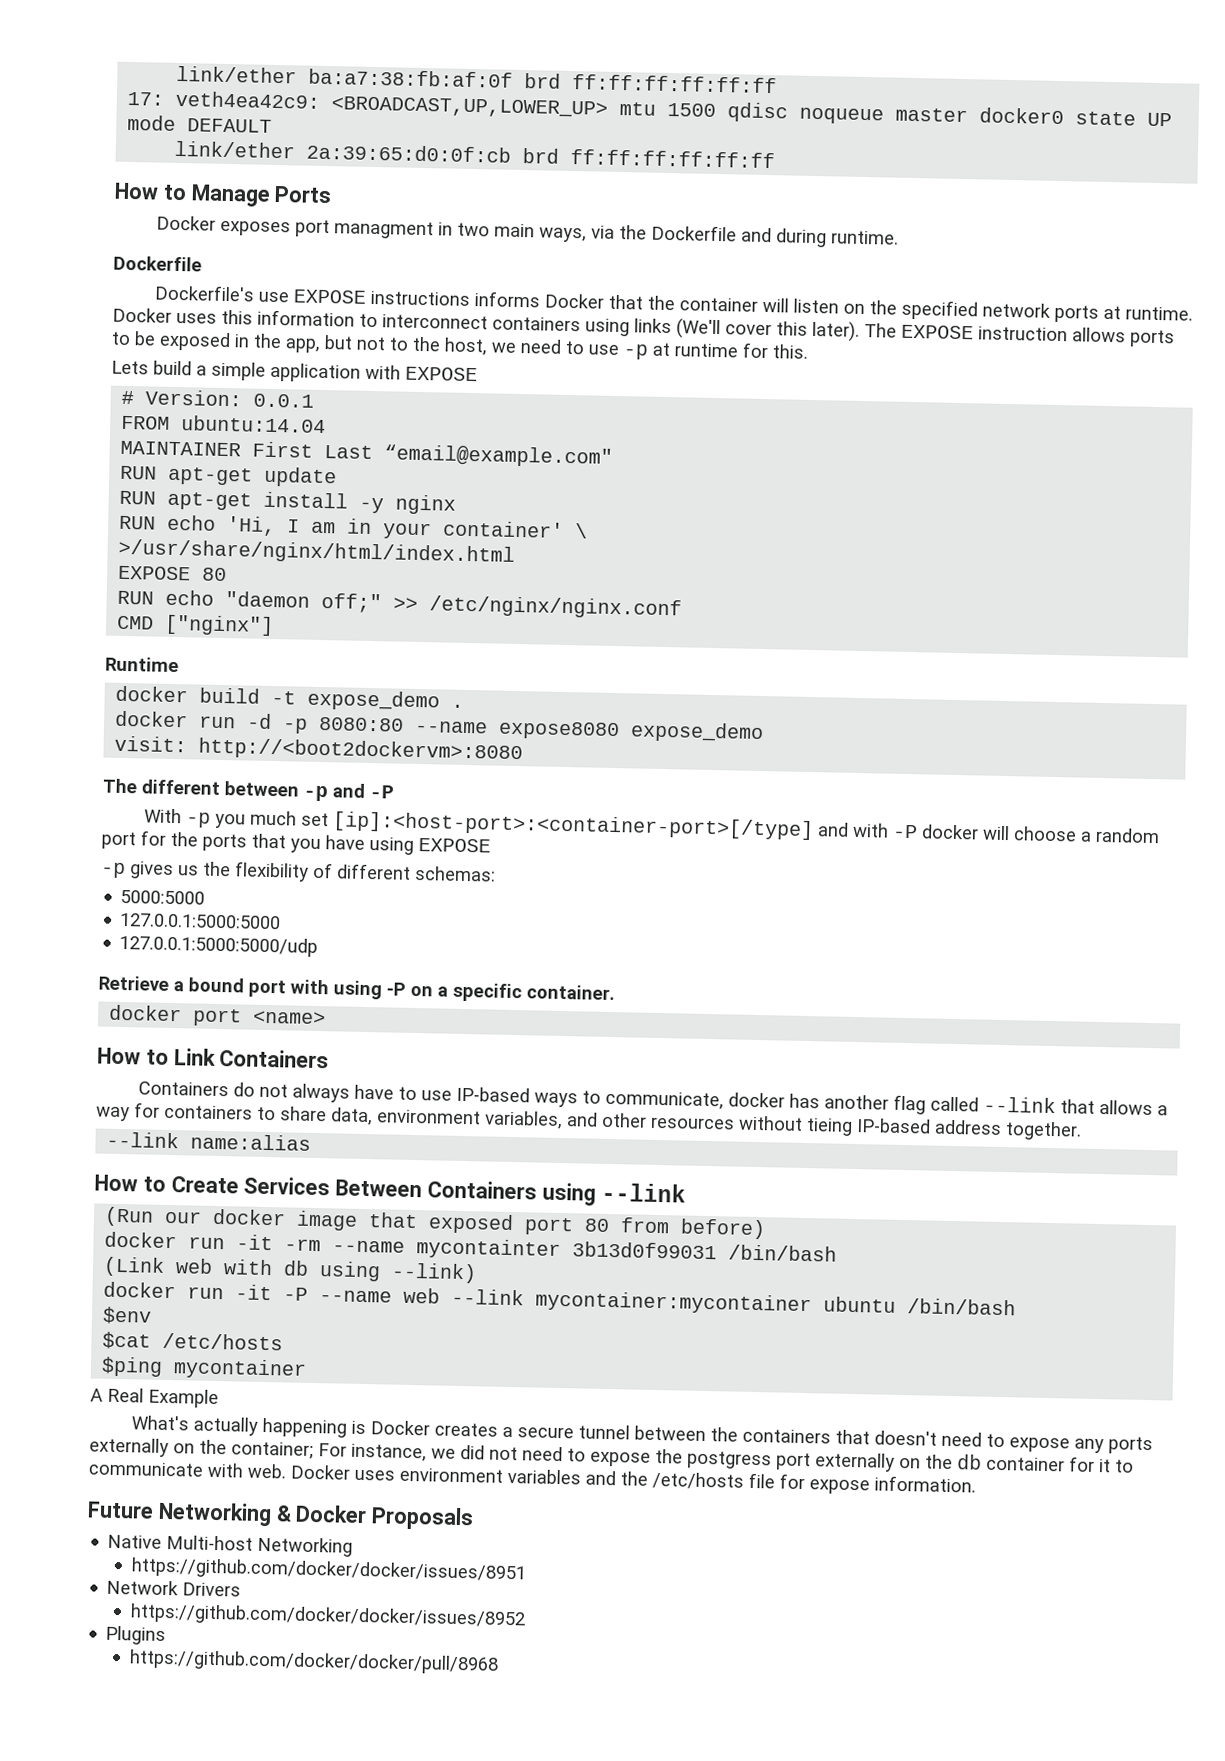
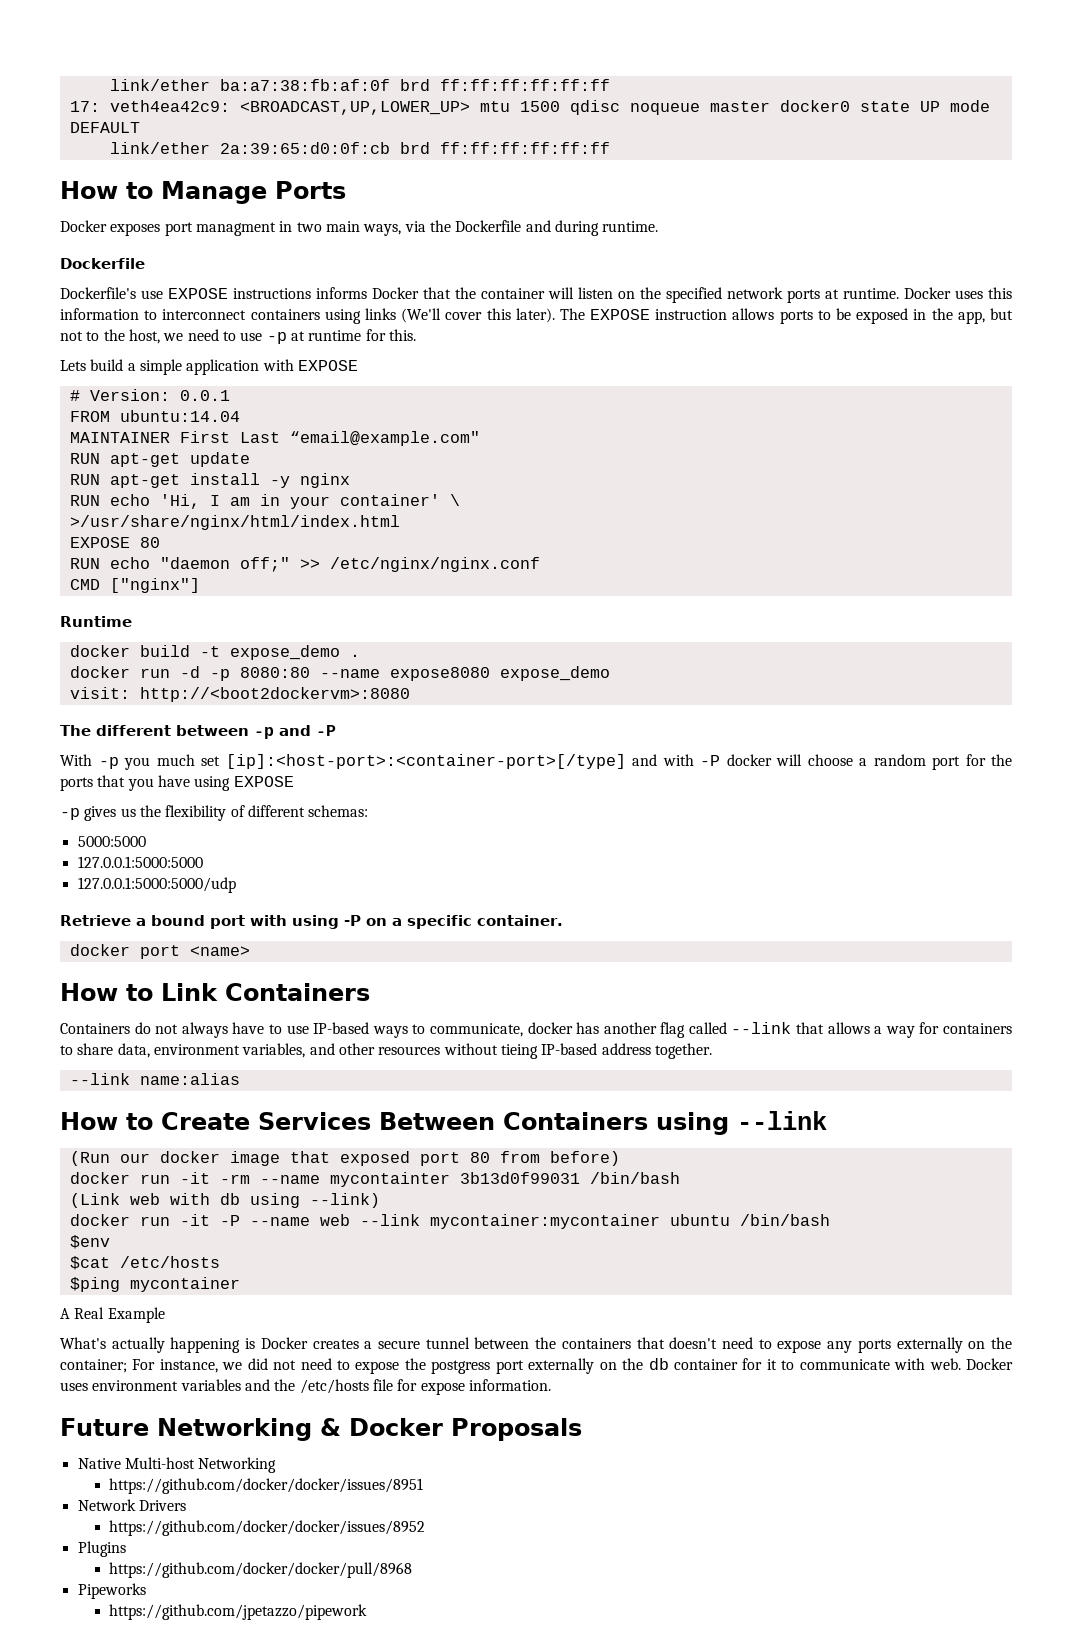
(499, 1662) none -> [77,1583,146,1599] [109,1604,368,1620] // Pipeworks // https://github.com/jpetazzo/pipework

